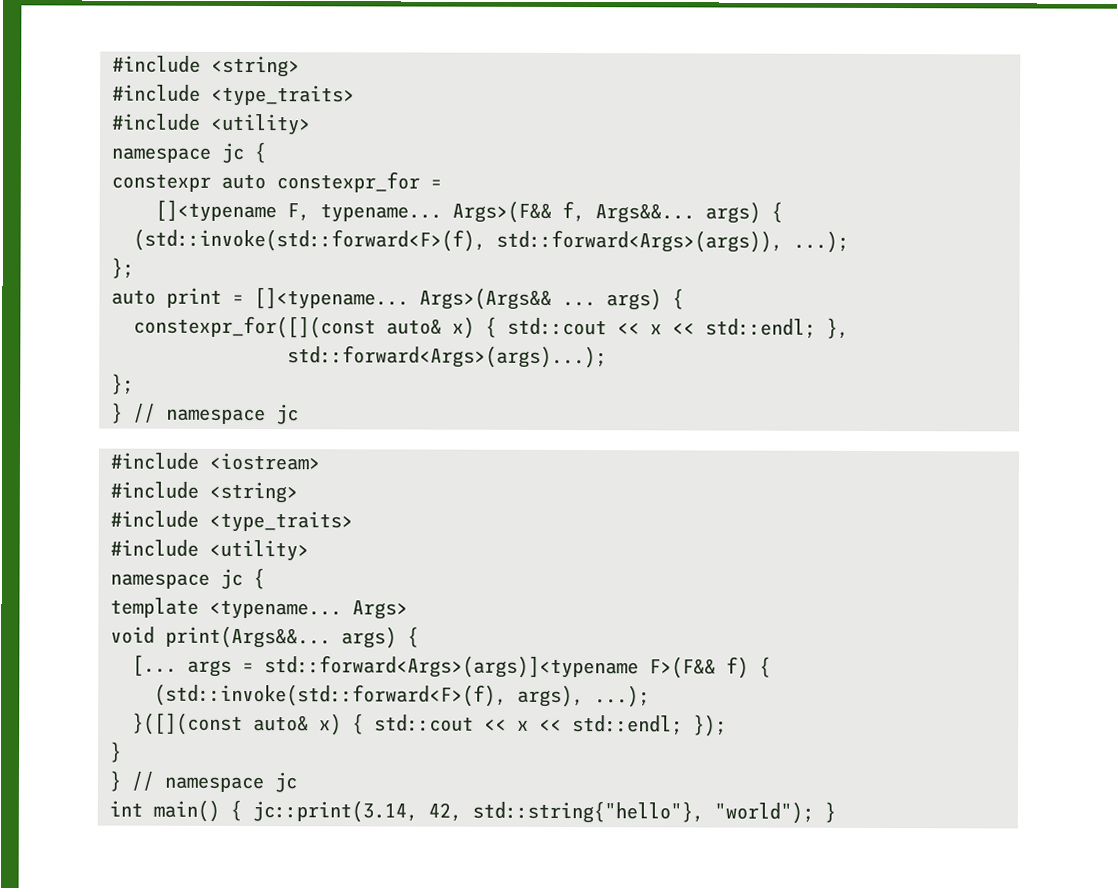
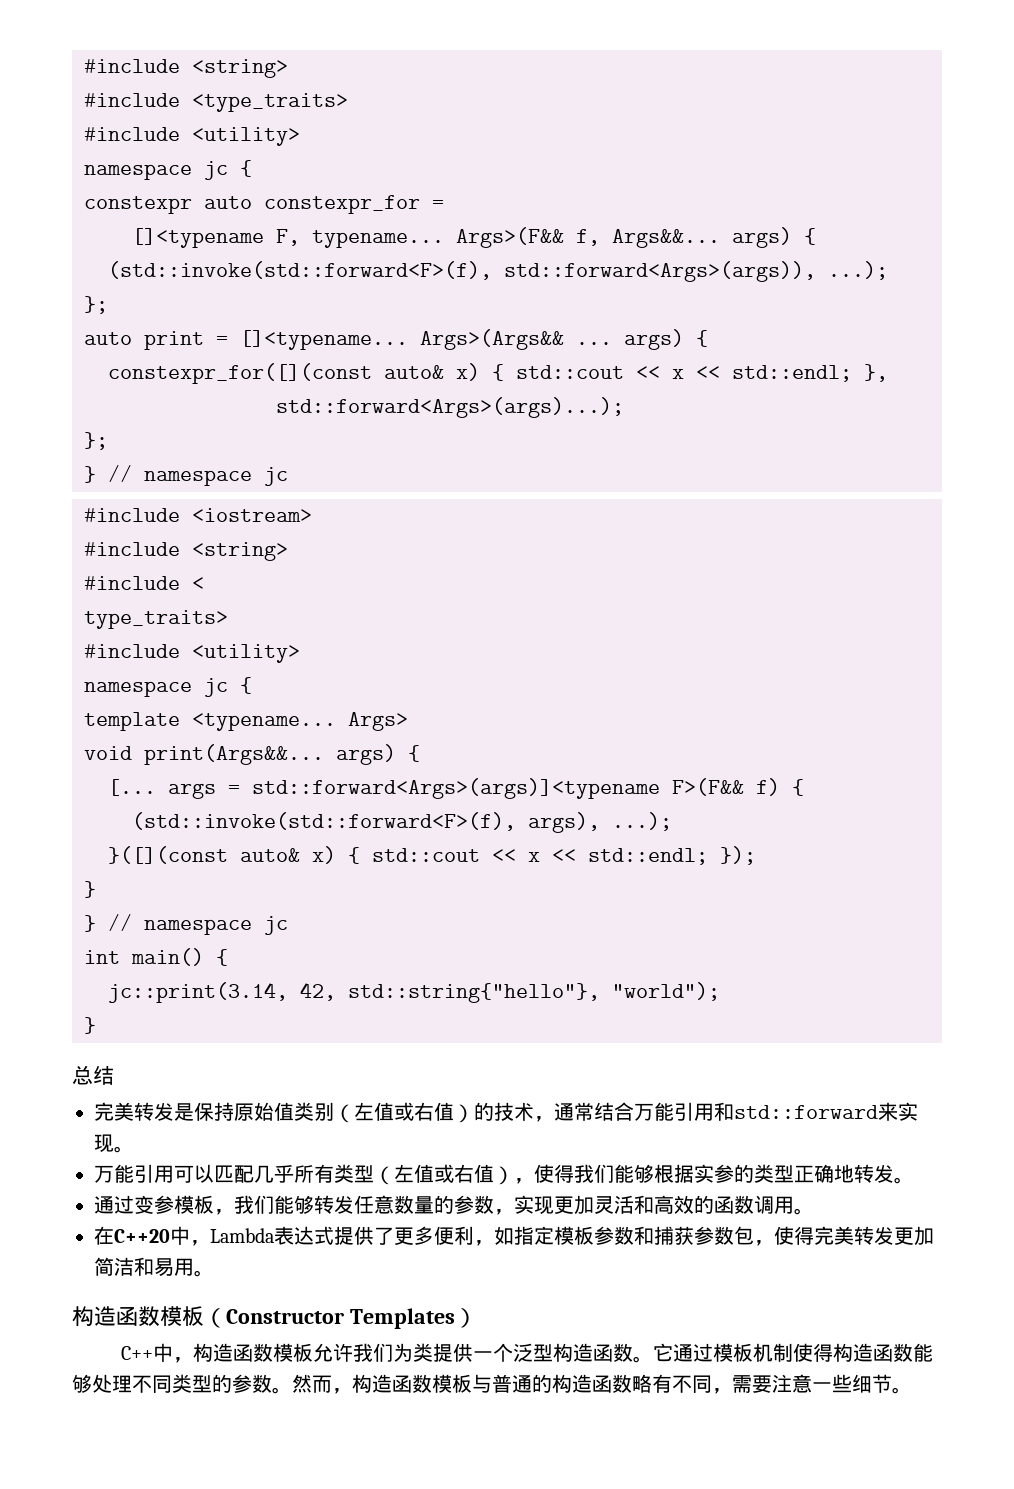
[209,510,354,533] <type_traits> -> [192,577,204,590] [84,610,228,629] < // type_traits>
(243, 810) none -> (228, 957) //
[824,801,837,823] } -> [84,1017,96,1034] [72,1065,114,1085] [94,1102,918,1123] [94,1134,134,1153] [94,1164,914,1185] [94,1195,814,1215] [94,1226,934,1246] [94,1257,214,1277] [72,1306,477,1329] [120,1343,933,1363] [72,1374,912,1394] // } // 总结 // 完美转发是保持原始值类别（左值或右值）的技术，通常结合万能引用和std::forward来实现。 // 万能引用可以匹配几乎所有类型（左值或右值），使得我们能够根据实参的类型正确地转发。 // 通过变参模板，我们能够转发任意数量的参数，实现更加灵活和高效的函数调用。 // 在C++20中，Lambda表达式提供了更多便利，如指定模板参数和捕获参数包，使得完美转发更加简洁和易用。 // 构造函数模板（Constructor Templates） // C++中，构造函数模板允许我们为类提供一个泛型构造函数。它通过模板机制使得构造函数能够处理不同类型的参数。然而，构造函数模板与普通的构造函数略有不同，需要注意一些细节。

